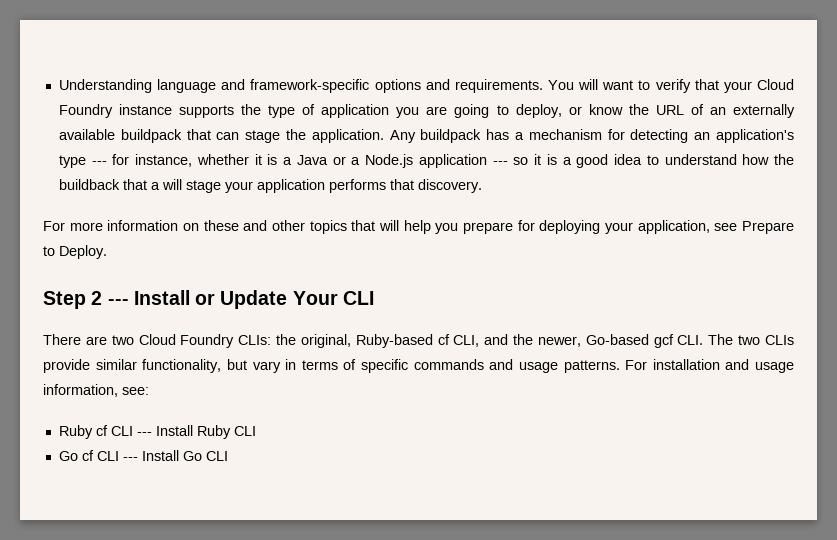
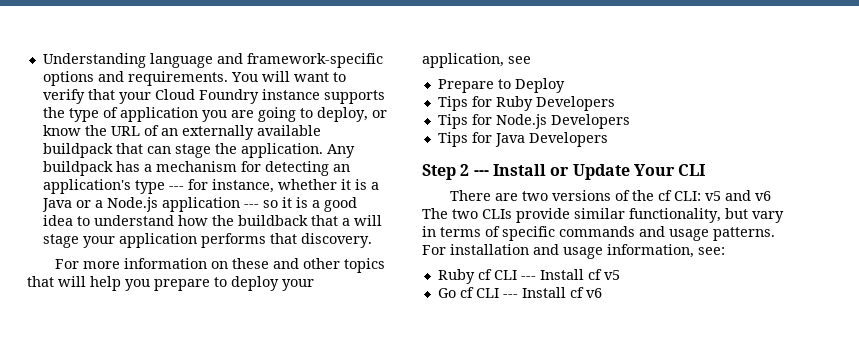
[517,220,601,234] for deploying -> [214,276,279,291] to deploy
(738, 227) none -> (531, 60) //
[59,245,107,259] Deploy. -> [514,78,565,93] [437,96,615,111] [437,114,630,129] [437,132,608,147] Deploy // Tips for Ruby Developers // Tips for Node.js Developers // Tips for Java Developers
[138,334,704,348] Cloud Foundry CLIs: the original, Ruby-based cf CLI, and the newer, Go-based gcf CLI. -> [552,190,772,201] versions of the cf CLI: v5 and v6
[196,425,256,439] Ruby CLI -> [587,269,620,280] cf v5
[182,451,228,461] Go CLI -> [569,287,602,298] cf v6

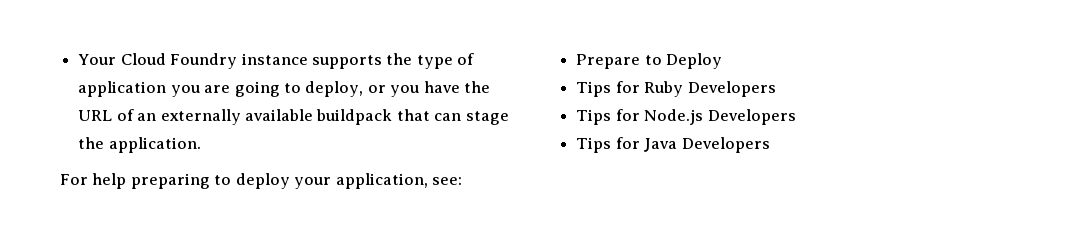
[42,53,383,68] [42,71,346,86] [42,89,151,104] Understanding language and framework-specific options and requirements. You will want to verify that your -> [78,54,117,65] Your
[42,125,81,136] know -> [390,81,460,97] you have
[326,144,355,158] [42,161,350,176] [42,179,379,194] [41,197,357,212] [42,215,382,226] [42,233,372,248] [55,258,386,273] [27,276,210,291] Any buildpack has a mechanism for detecting an application's type --- for instance, whether it is a Java or a Node.js application --- so it is a good idea to understand how the buildback that a will stage your application performs that discovery. // For more information on these and other topics that will help you prepare -> [60,173,210,189] // For help preparing
[508,56,531,64] see -> [432,177,463,185] see:
[422,164,706,180] [450,190,772,201] [422,208,784,223] [422,226,775,241] [422,244,725,259] [437,269,620,284] [437,287,602,298] // Step 2 --- Install or Update Your CLI // There are two versions of the cf CLI: v5 and v6 The two CLIs provide similar functionality, but vary in terms of specific commands and usage patterns. For installation and usage information, see: // Ruby cf CLI --- Install cf v5 // Go cf CLI --- Install cf v6 -> (770, 145) none

